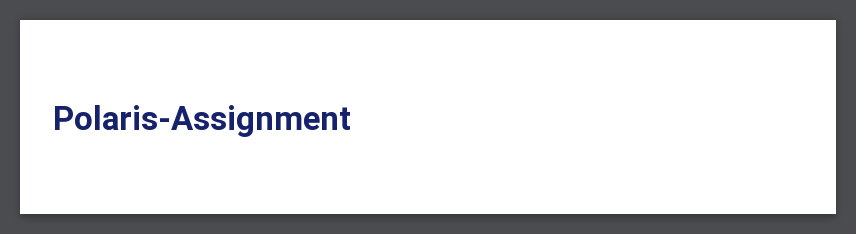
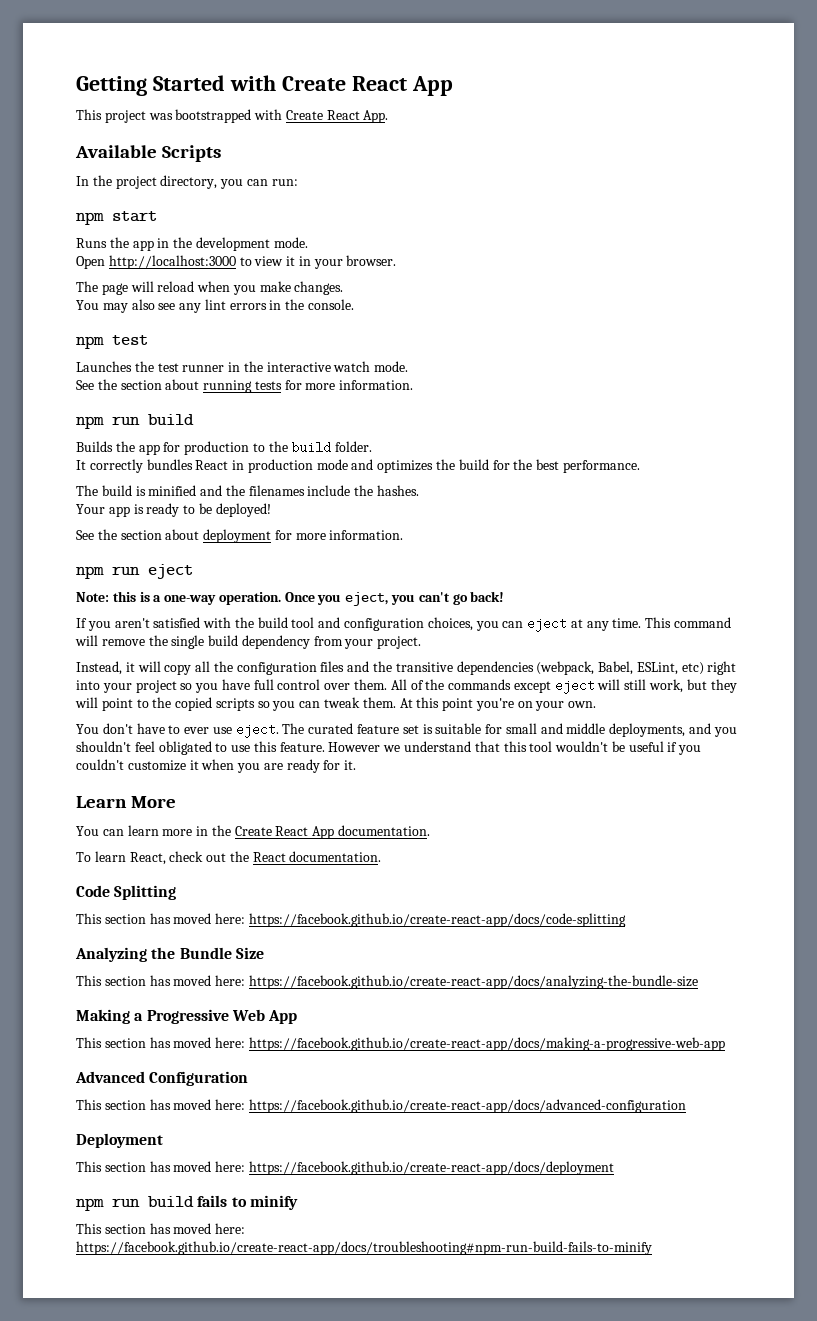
[53,105,351,137] Polaris-Assignment -> [76,75,453,96] [76,109,389,123] [75,145,222,162] [76,175,298,189] [76,211,157,225] [76,237,308,251] [76,255,397,269] [76,281,344,295] [76,299,355,313] [76,335,148,349] [76,361,409,372] [76,379,414,393] [76,414,194,429] [76,441,373,455] [76,459,640,473] [76,485,420,496] [76,503,271,517] [76,529,404,543] [76,564,193,579] [76,591,505,606] [76,617,732,632] [75,635,422,649] [76,661,737,675] [76,679,737,694] [75,697,597,711] [76,723,737,738] [76,741,702,755] [76,759,357,773] [76,796,177,808] [76,825,431,839] [76,851,382,865] [76,885,177,900] [76,913,626,927] [75,947,264,962] [76,975,698,989] [76,1009,298,1024] [76,1037,725,1051] [75,1071,249,1086] [76,1099,686,1113] [76,1133,163,1148] [76,1161,614,1175] [76,1195,298,1211] [76,1223,246,1234] [76,1241,652,1255] Getting Started with Create React App // This project was bootstrapped with Create React App. // Available Scripts // In the project directory, you can run: // npm start // Runs the app in the development mode. // Open http://localhost:3000 to view it in your browser. // The page will reload when you make changes. // You may also see any lint errors in the console. // npm test // Launches the test runner in the interactive watch mode. // See the section about running tests for more information. // npm run build // Builds the app for production to the build folder. // It correctly bundles React in production mode and optimizes the build for the best performance. // The build is minified and the filenames include the hashes. // Your app is ready to be deployed! // See the section about deployment for more information. // npm run eject // Note: this is a one-way operation. Once you eject, you can't go back! // If you aren't satisfied with the build tool and configuration choices, you can eject at any time. This command will remove the single build dependency from your project. // Instead, it will copy all the configuration files and the transitive dependencies (webpack, Babel, ESLint, etc) right into your project so you have full control over them. All of the commands except eject will still work, but they will point to the copied scripts so you can tweak them. At this point you're on your own. // You don't have to ever use eject. The curated feature set is suitable for small and middle deployments, and you shouldn't feel obligated to use this feature. However we understand that this tool wouldn't be useful if you couldn't customize it when you are ready for it. // Learn More // You can learn more in the Create React App documentation. // To learn React, check out the React documentation. // Code Splitting // This section has moved here: https://facebook.github.io/create-react-app/docs/code-splitting // Analyzing the Bundle Size // This section has moved here: https://facebook.github.io/create-react-app/docs/analyzing-the-bundle-size // Making a Progressive Web App // This section has moved here: https://facebook.github.io/create-react-app/docs/making-a-progressive-web-app // Advanced Configuration // This section has moved here: https://facebook.github.io/create-react-app/docs/advanced-configuration // Deployment // This section has moved here: https://facebook.github.io/create-react-app/docs/deployment // npm run build fails to minify // This section has moved here: https://facebook.github.io/create-react-app/docs/troubleshooting#npm-run-build-fails-to-minify

